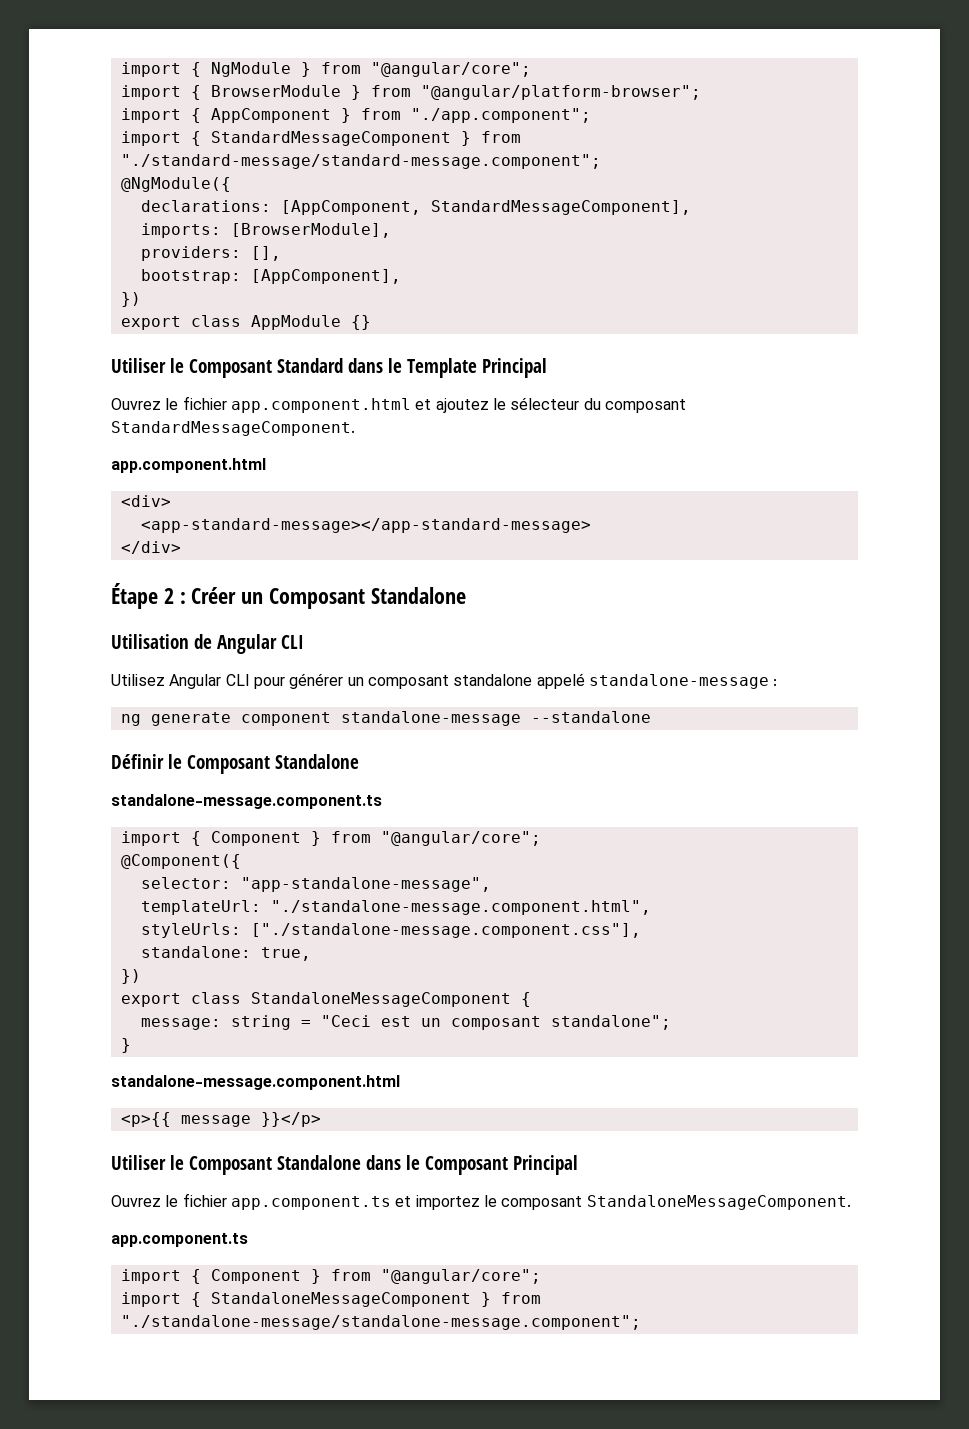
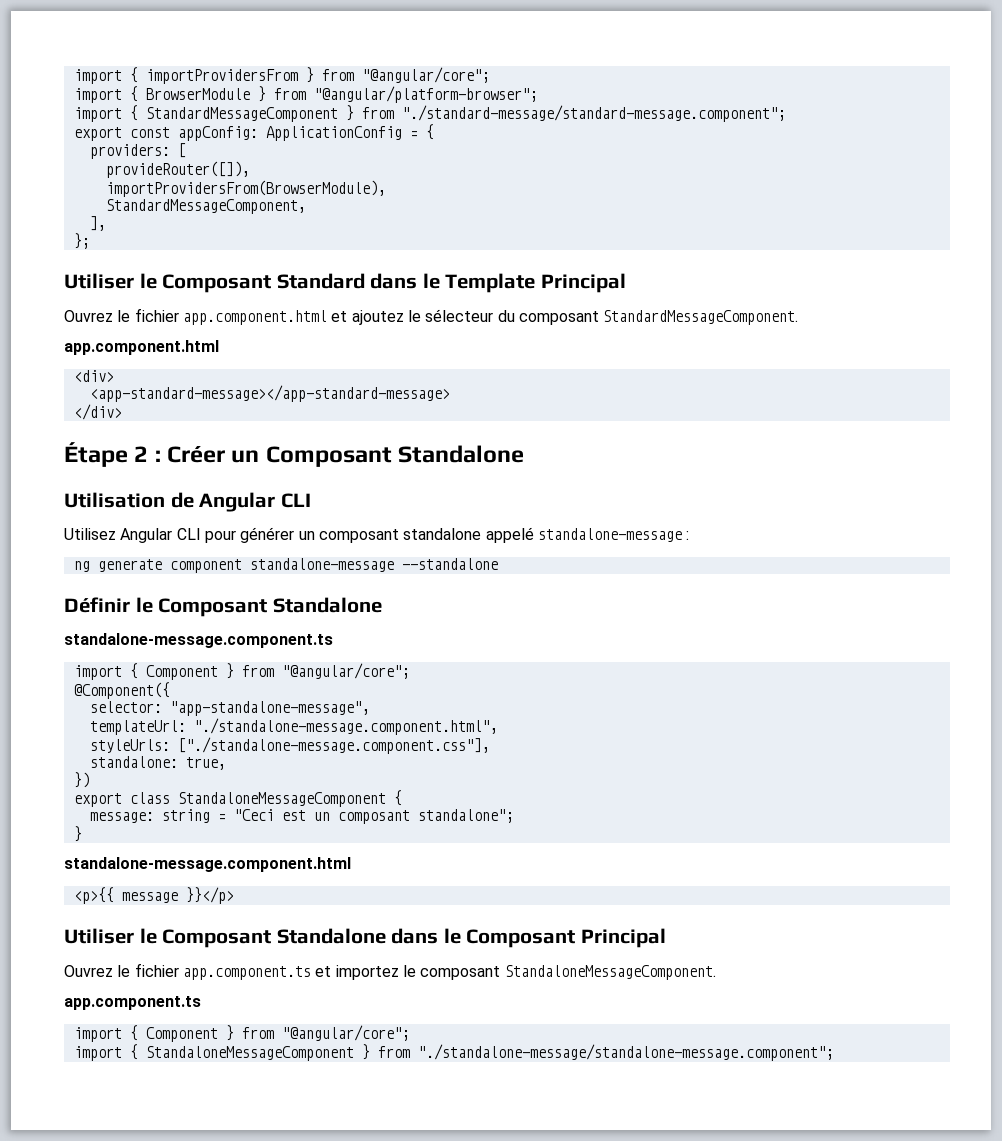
[120,62,291,77] import { NgModule -> [73,67,298,84] import { importProvidersFrom
[120,108,591,123] // import { AppComponent } from "./app.component"; -> (538, 94) none
[120,177,231,192] [140,200,691,215] [140,223,391,238] [140,246,281,261] [140,269,401,284] [120,292,141,307] [120,315,371,330] @NgModule({ // declarations: [AppComponent, StandardMessageComponent], // imports: [BrowserModule], // providers: [], // bootstrap: [AppComponent], // }) // export class AppModule {} -> [73,124,434,141] [89,143,186,159] [105,161,250,178] [105,180,386,197] [105,199,306,214] [89,216,106,231] [73,233,90,249] export const appConfig: ApplicationConfig = { // providers: [ // provideRouter([]), // importProvidersFrom(BrowserModule), // StandardMessageComponent, // ], // };

